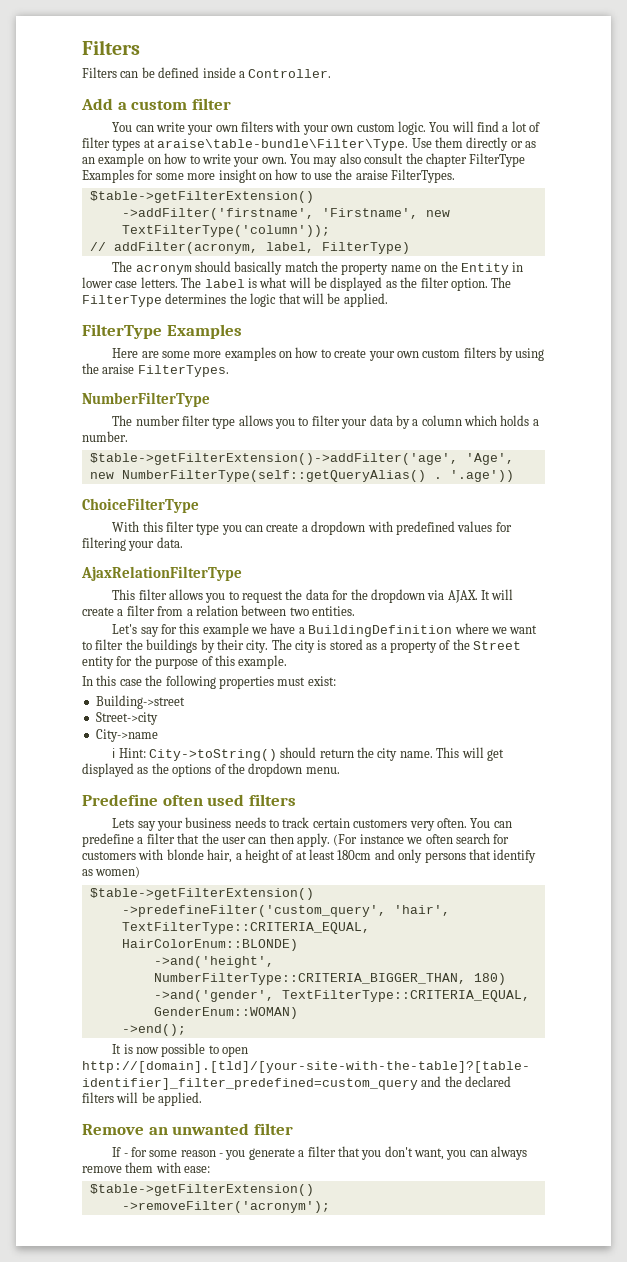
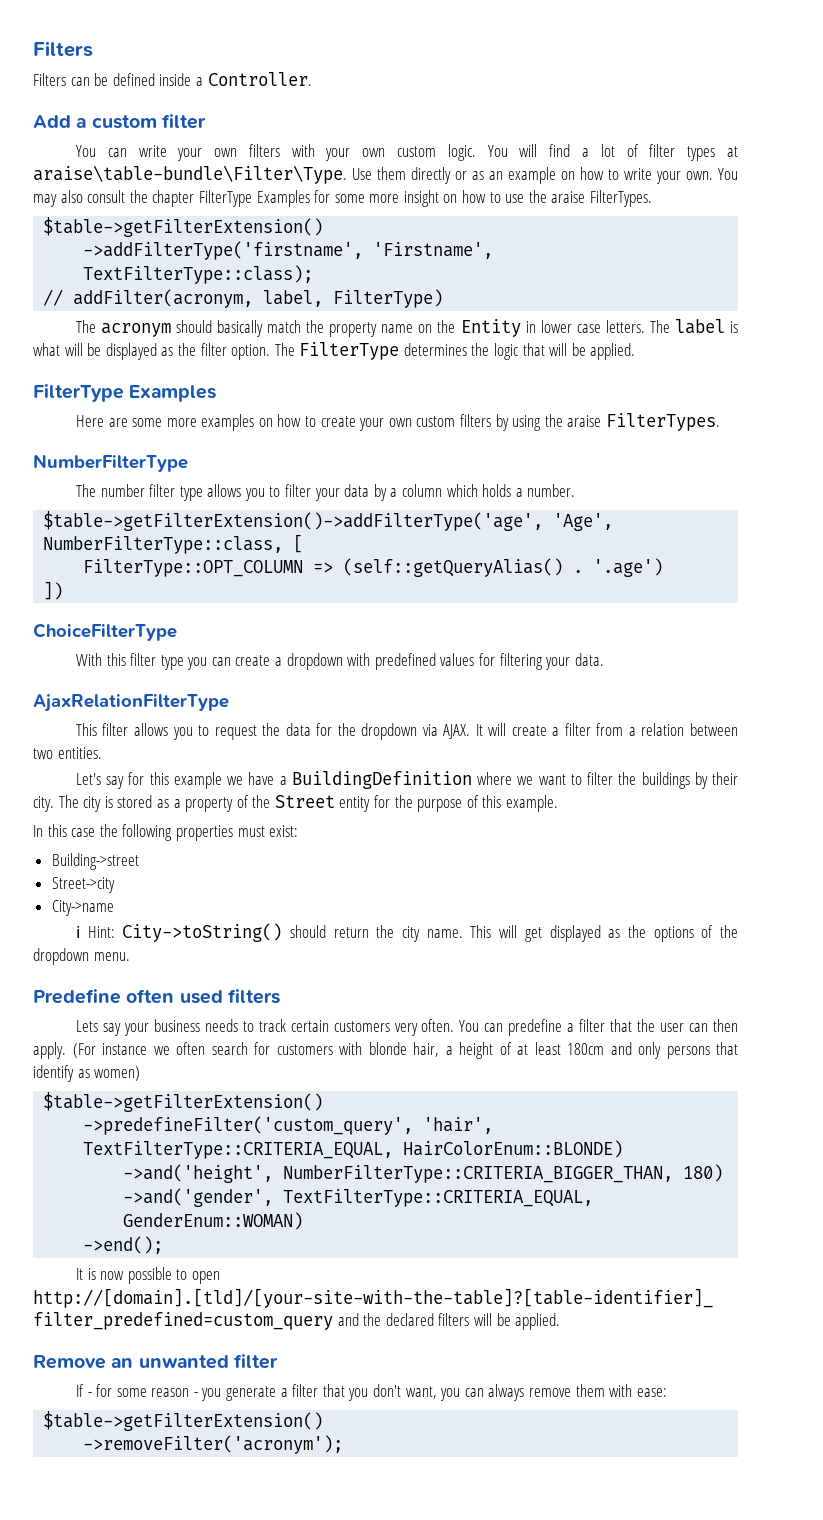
[121,208,450,220] [121,225,330,237] ->addFilter('firstname', 'Firstname', new TextFilterType('column')); -> [83,241,494,260] [83,265,314,284] ->addFilterType('firstname', 'Firstname', TextFilterType::class);
[89,453,514,465] [89,470,514,482] $table->getFilterExtension()->addFilter('age', 'Age', new NumberFilterType(self::getQueryAlias() . '.age')) -> [43,511,614,531] [43,534,304,554] [83,558,664,577] [43,581,64,600] $table->getFilterExtension()->addFilterType('age', 'Age', NumberFilterType::class, [ // FilterType::OPT_COLUMN => (self::getQueryAlias() . '.age') // ])

